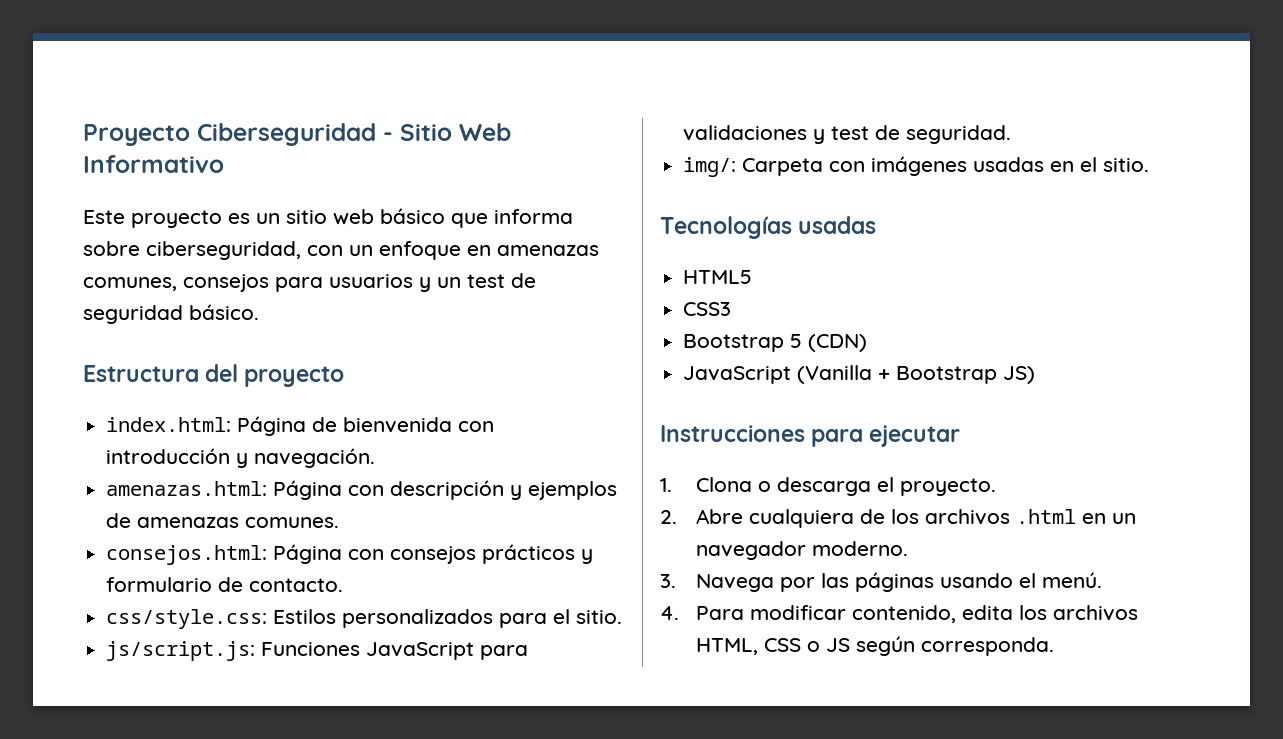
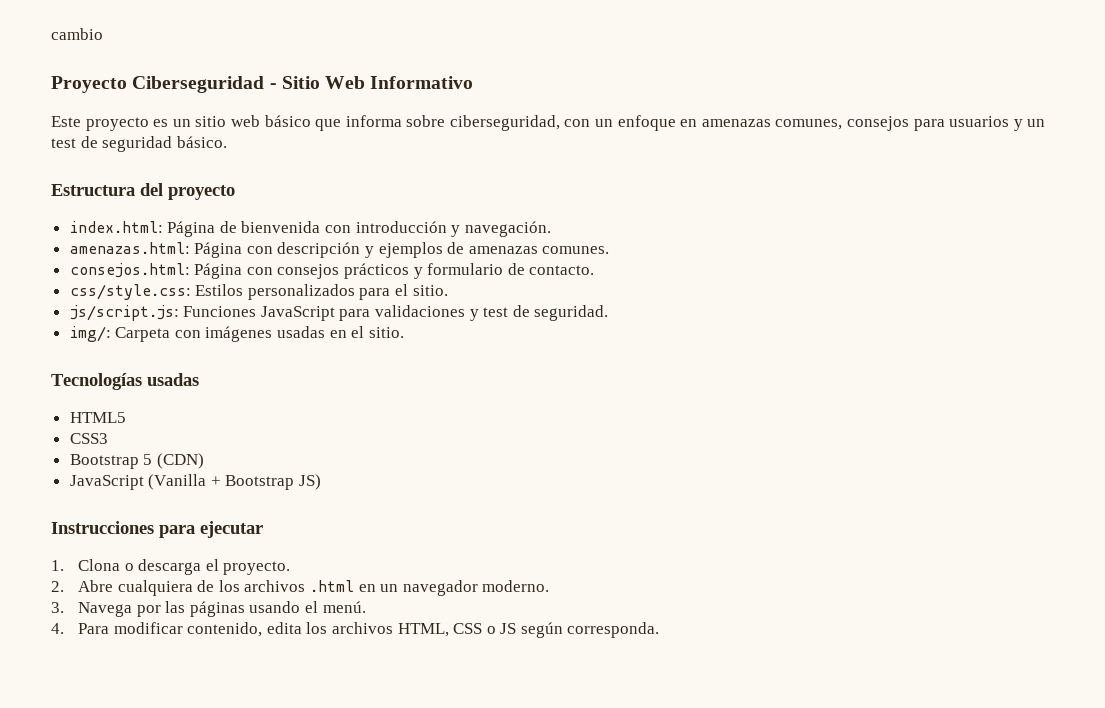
(83, 135) none -> [51,28,103,40] cambio //

